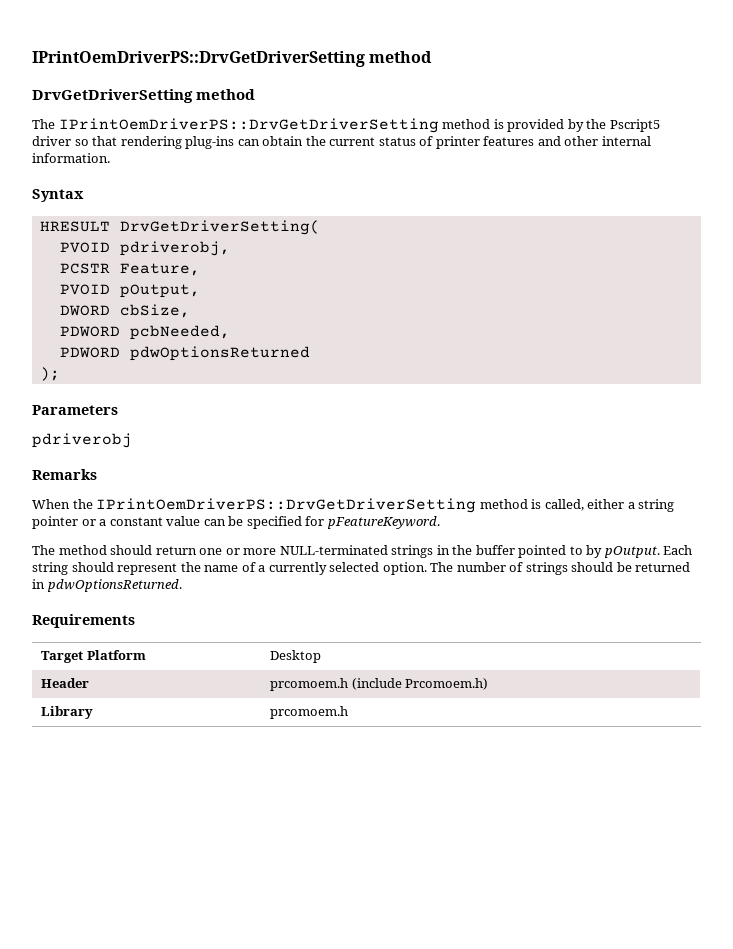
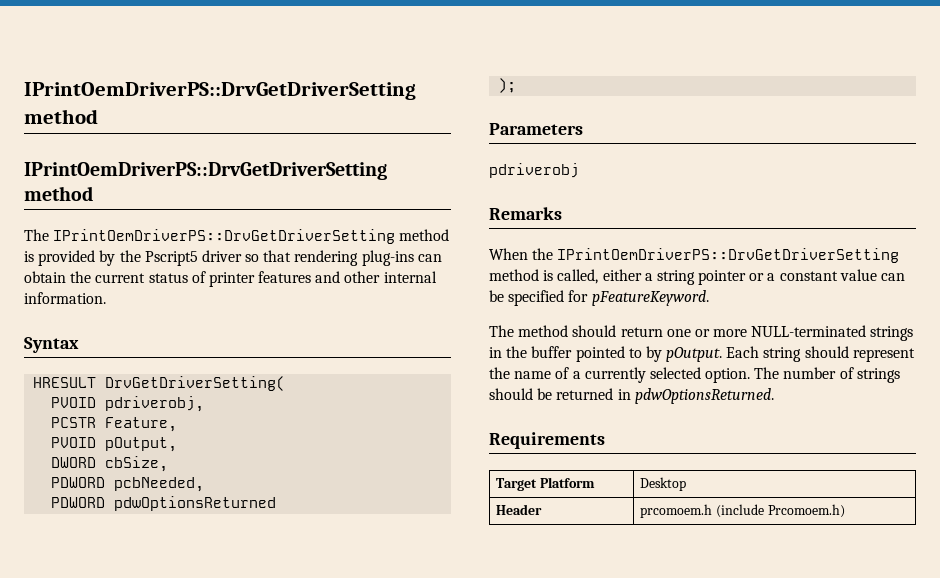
[32,51,433,67] [32,89,193,103] IPrintOemDriverPS::DrvGetDriverSetting method // DrvGetDriverSetting -> [24,82,416,100] [24,109,98,124] [24,162,387,180] IPrintOemDriverPS::DrvGetDriverSetting method // IPrintOemDriverPS::DrvGetDriverSetting
[41,706,94,719] [270,706,349,719] // Library | prcomoem.h -> (845, 511) none

